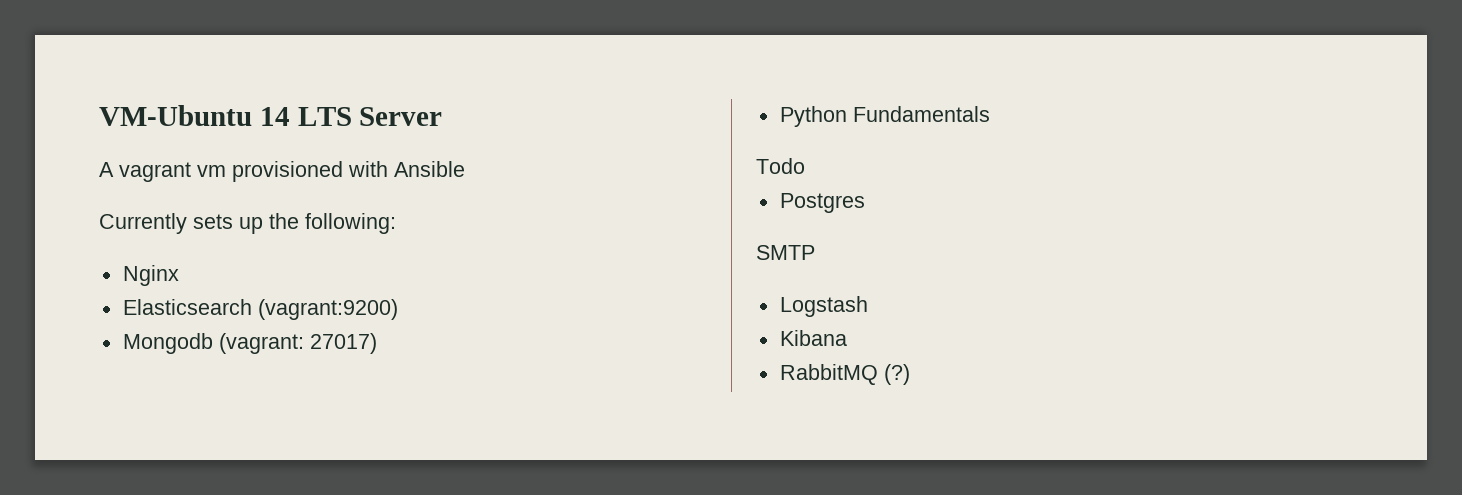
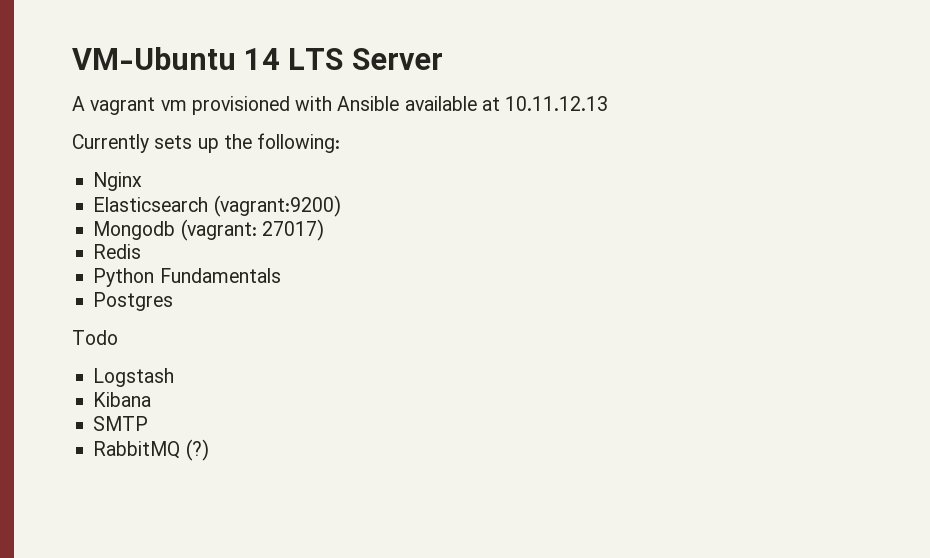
(465, 169) none -> [404,96,609,111] available at 10.11.12.13
(377, 343) none -> [93,244,142,259] // Redis
[756,158,805,174] // Todo -> (281, 275) none
[756,245,815,260] SMTP -> [72,330,118,345] Todo
(847, 338) none -> [93,416,149,431] // SMTP

